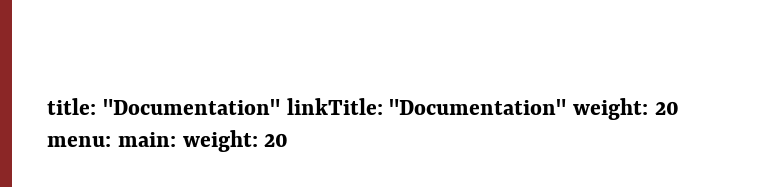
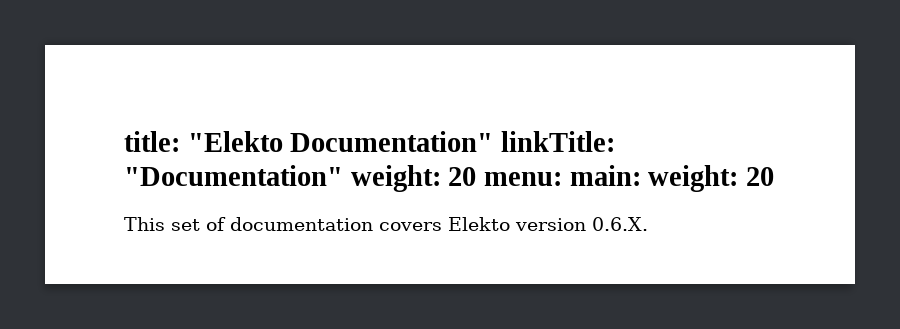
[102,99,280,115] "Documentation" -> [187,131,494,152] "Elekto Documentation"
(289, 140) none -> [124,217,648,231] // This set of documentation covers Elekto version 0.6.X.

